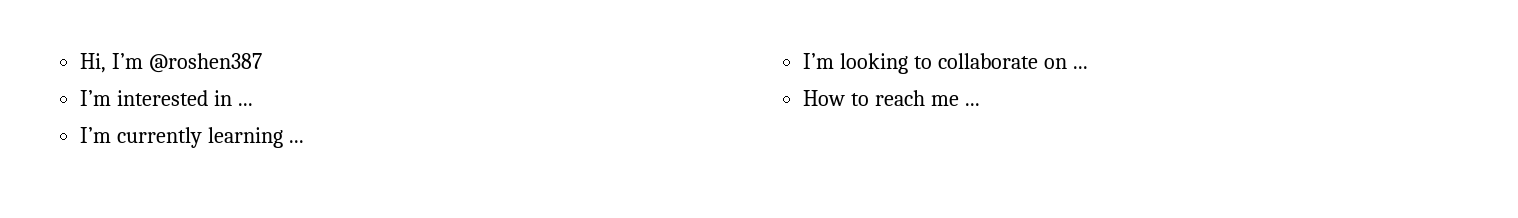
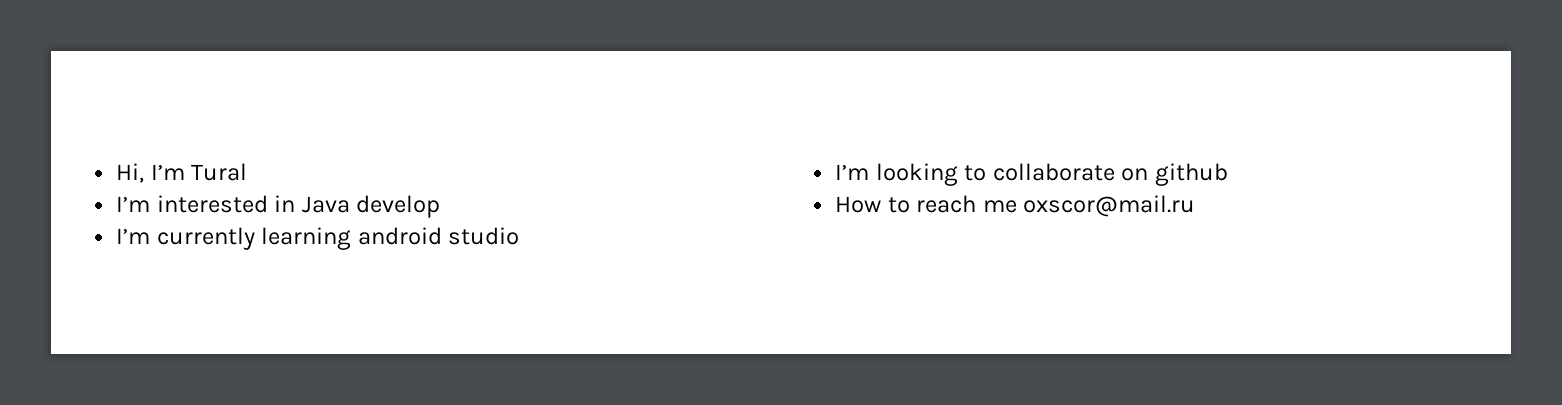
[149,53,263,73] @roshen387 -> [191,163,248,181] Tural
[238,103,254,106] ... -> [301,195,441,218] Java develop
[289,140,305,143] ... -> [357,227,520,245] android studio
[1072,66,1088,69] ... -> [1154,163,1228,186] github
[964,103,980,106] ... -> [1023,195,1196,217] oxscor@mail.ru

